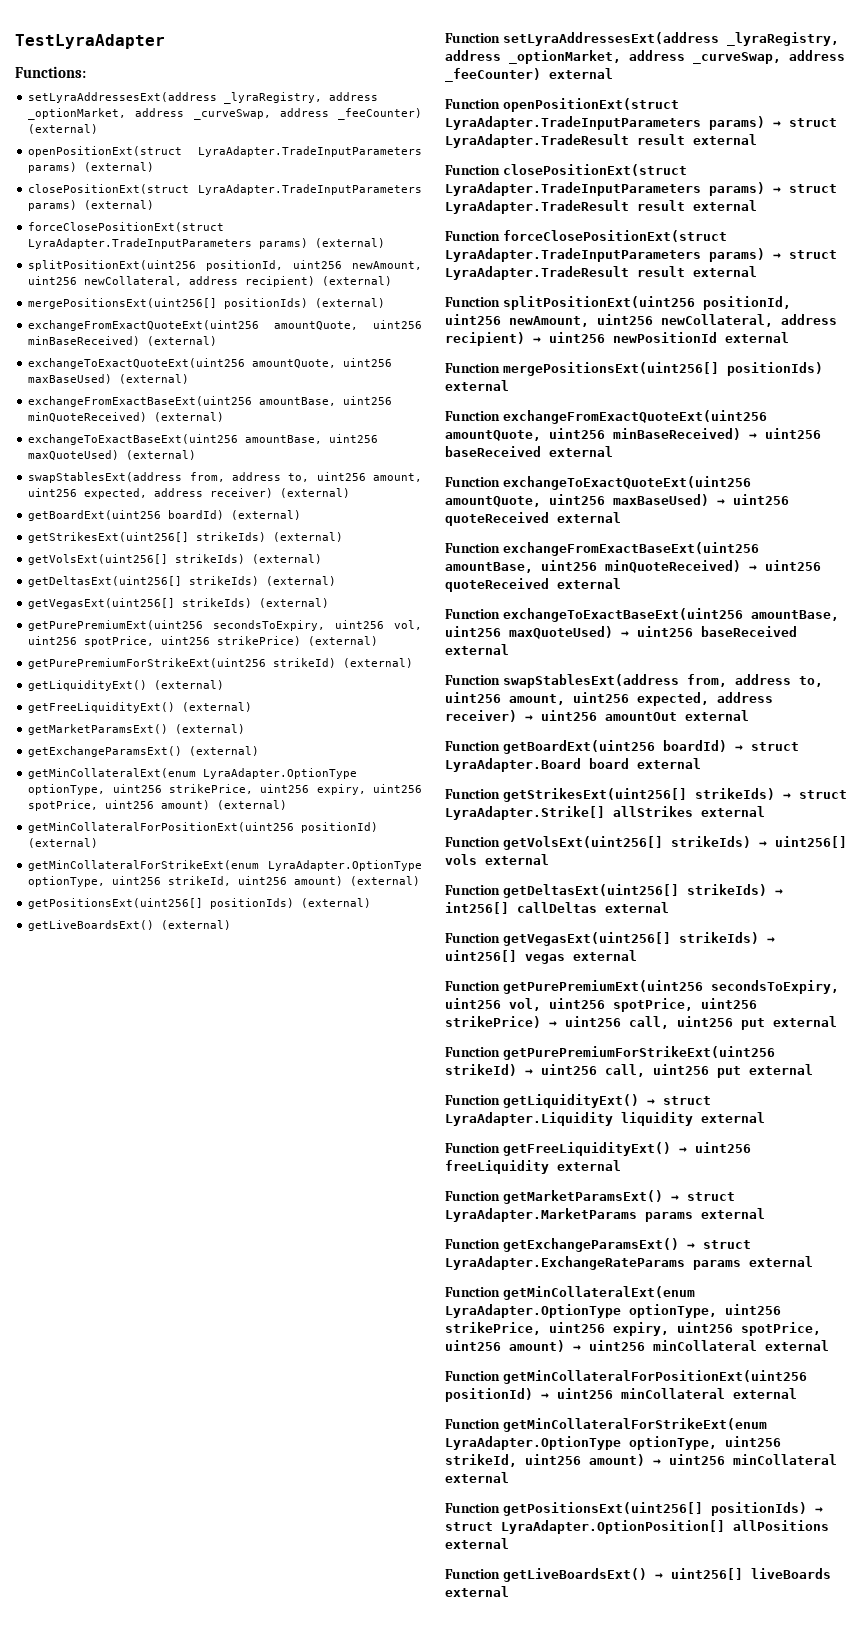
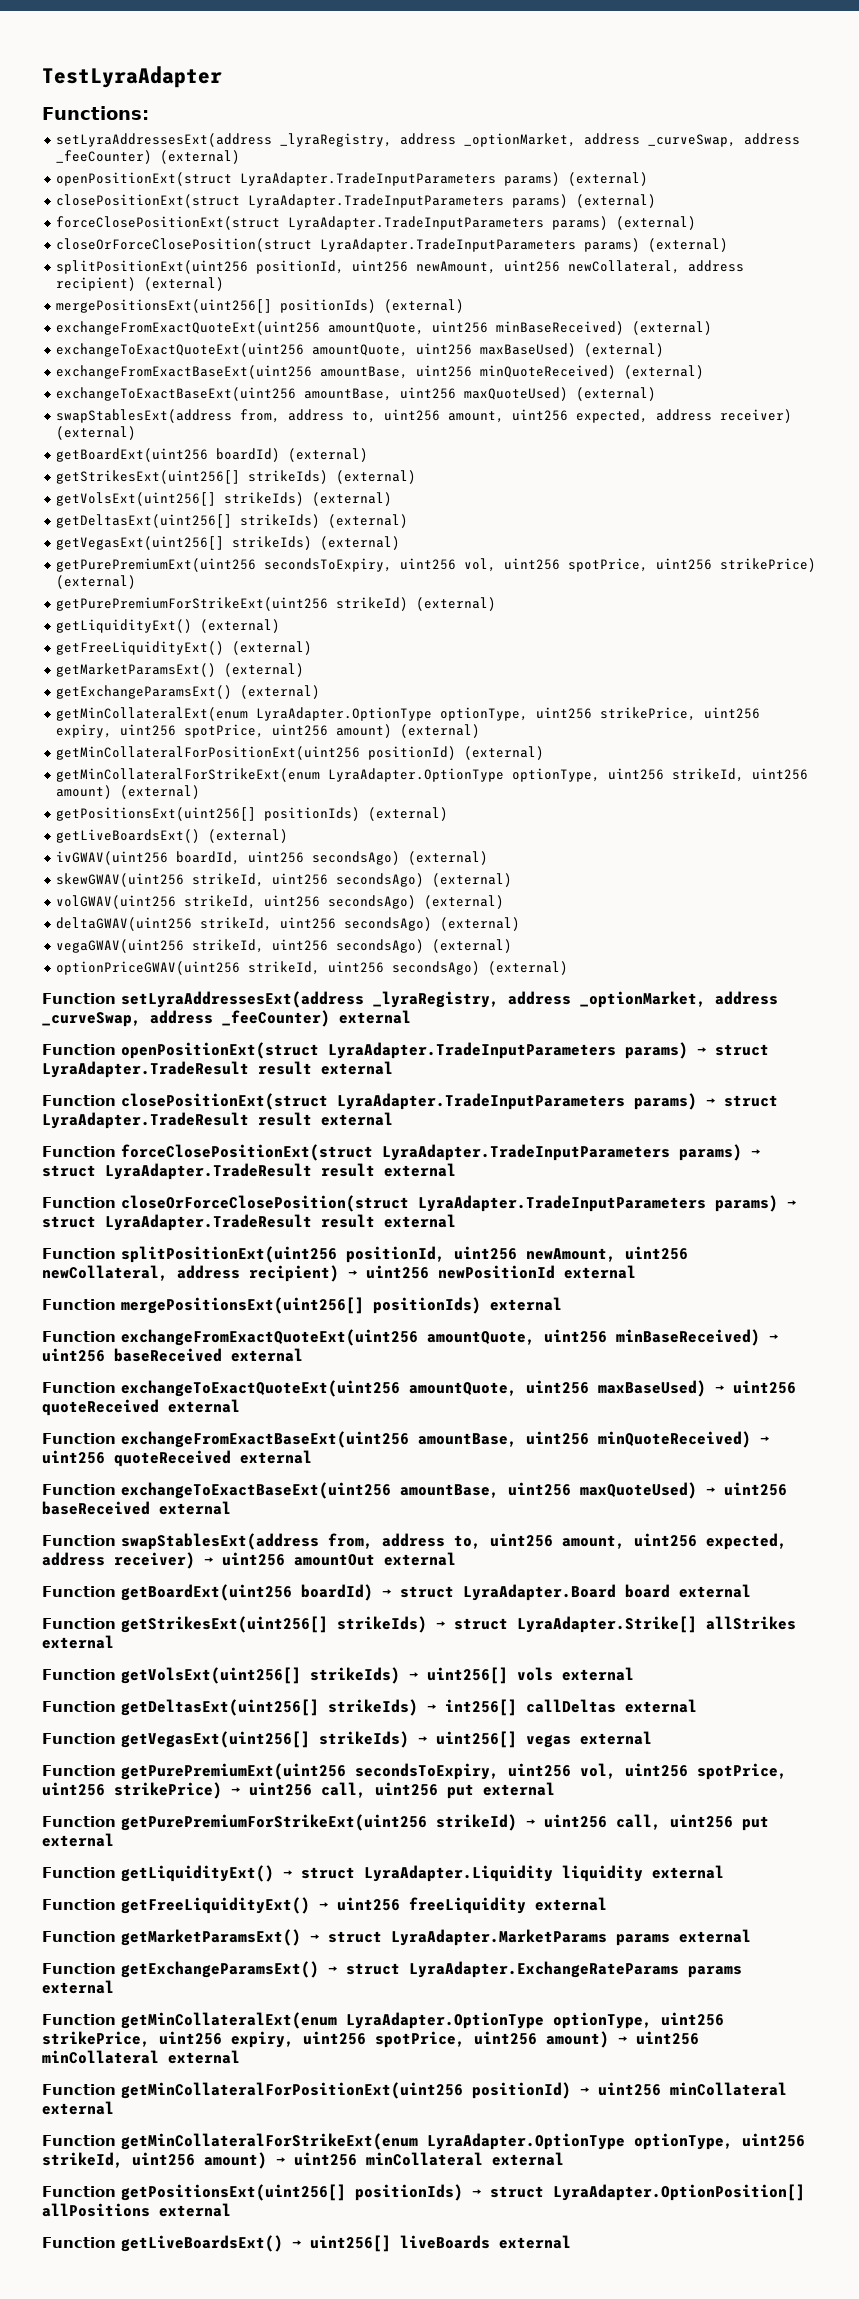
(386, 243) none -> [56,238,729,252] // closeOrForceClosePosition(struct LyraAdapter.TradeInputParameters params) (external)
(232, 925) none -> [56,851,489,865] [56,873,513,887] [56,895,505,909] [56,917,521,931] [56,939,513,953] [56,961,569,975] // ivGWAV(uint256 boardId, uint256 secondsAgo) (external) // skewGWAV(uint256 strikeId, uint256 secondsAgo) (external) // volGWAV(uint256 strikeId, uint256 secondsAgo) (external) // deltaGWAV(uint256 strikeId, uint256 secondsAgo) (external) // vegaGWAV(uint256 strikeId, uint256 secondsAgo) (external) // optionPriceGWAV(uint256 strikeId, uint256 secondsAgo) (external)
(757, 271) none -> [42,1195,797,1212] [42,1214,456,1231] // Function closeOrForceClosePosition(struct LyraAdapter.TradeInputParameters params) → struct LyraAdapter.TradeResult result external

